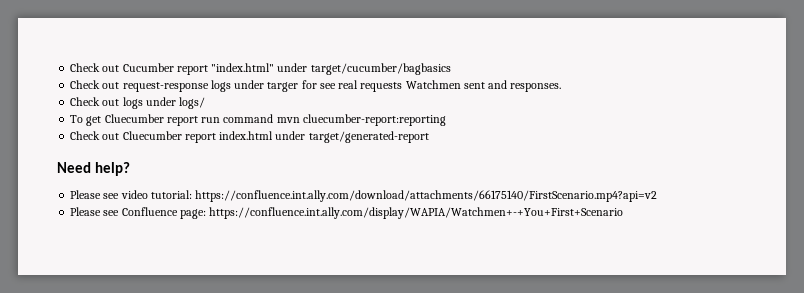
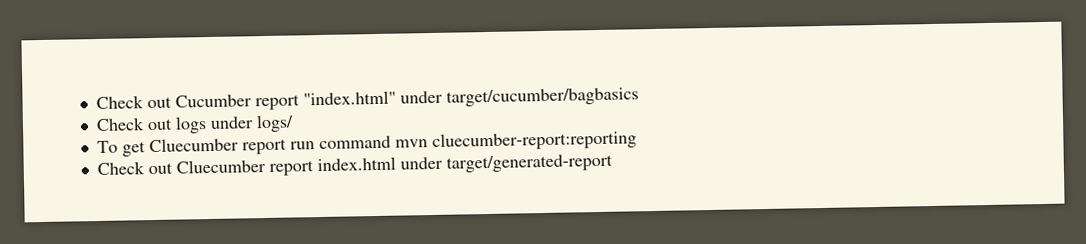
[70,80,562,92] // Check out request-response logs under targer for see real requests Watchmen sent and responses. -> (639, 97) none
[57,162,130,176] [70,190,658,202] [70,207,624,219] // Need help? // Please see video tutorial: https://confluence.int.ally.com/download/attachments/66175140/FirstScenario.mp4?api=v2 // Please see Confluence page: https://confluence.int.ally.com/display/WAPIA/Watchmen+-+You+First+Scenario -> (613, 163) none

